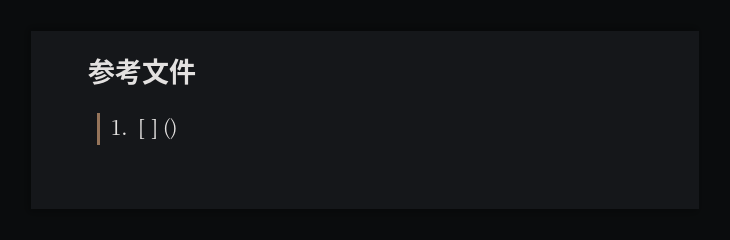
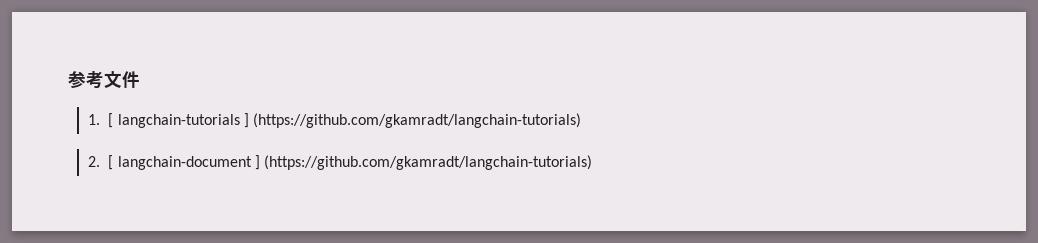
[150,118,178,140] ] () -> [117,113,582,128] [88,155,593,170] langchain-tutorials ] (https://github.com/gkamradt/langchain-tutorials) // 2. [ langchain-document ] (https://github.com/gkamradt/langchain-tutorials)

